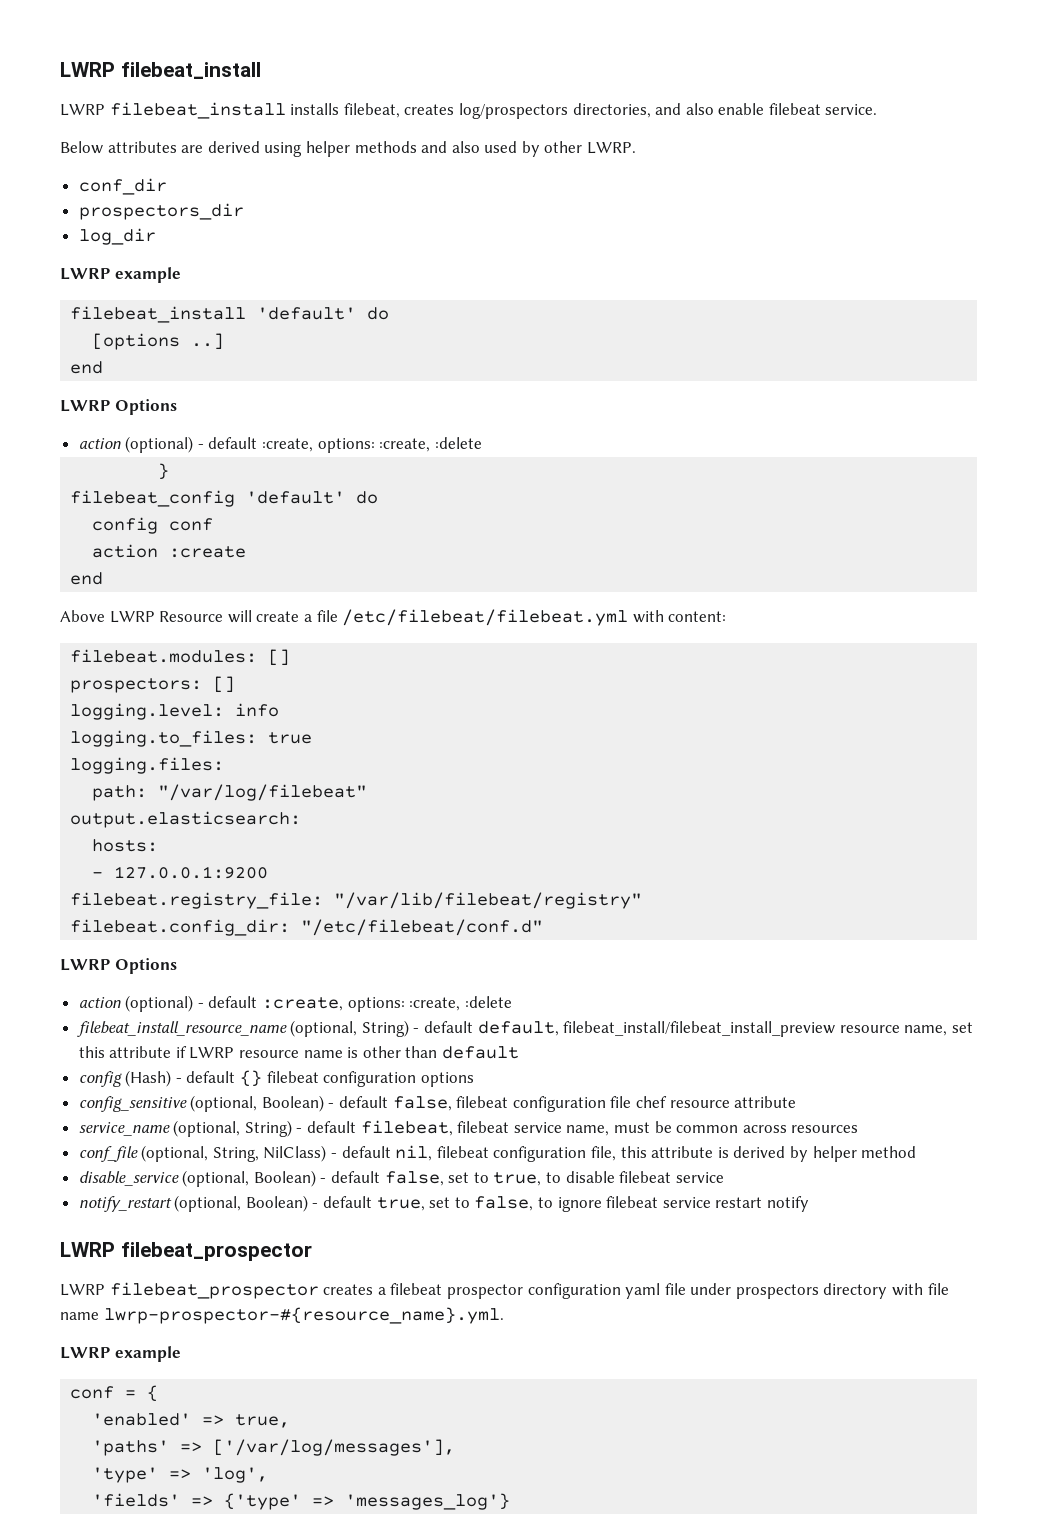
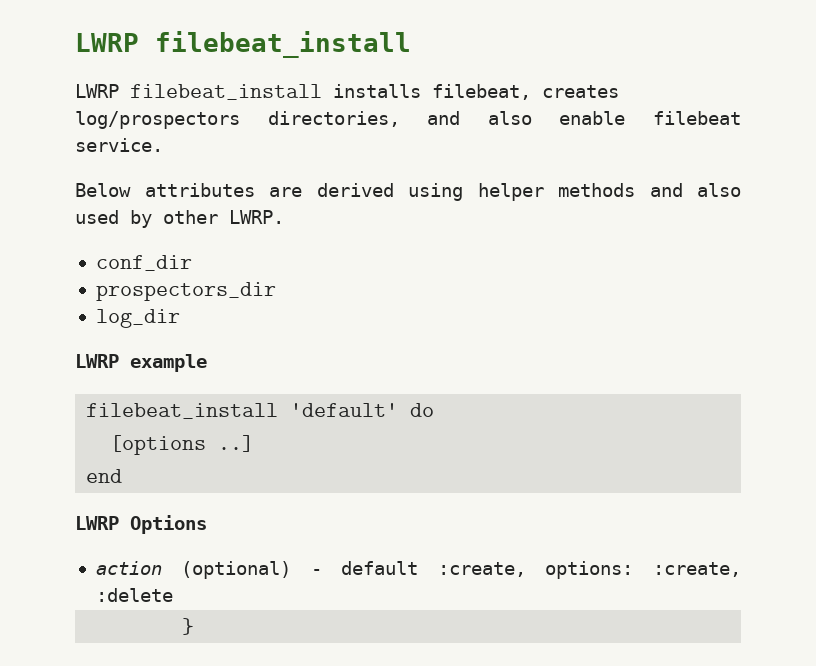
[70,490,379,507] [92,517,214,534] [92,544,247,558] [70,572,104,585] [60,609,727,626] [70,649,291,666] [70,676,236,693] [70,703,280,720] [70,730,313,747] [70,757,225,774] [92,784,368,801] [70,811,302,828] [92,839,159,852] [92,866,269,879] [70,892,643,909] [70,919,544,936] [60,958,177,974] [78,995,512,1012] [76,1020,974,1037] [78,1046,520,1059] [78,1070,474,1087] [78,1095,797,1112] [78,1120,859,1137] [78,1145,917,1162] [78,1170,724,1187] [78,1195,809,1212] [60,1242,312,1261] [60,1282,949,1299] [60,1307,504,1324] [60,1346,181,1362] [70,1385,159,1402] [92,1413,291,1428] [92,1439,456,1456] [92,1467,269,1483] [92,1493,511,1510] // filebeat_config 'default' do // config conf // action :create // end // Above LWRP Resource will create a file /etc/filebeat/filebeat.yml with content: // filebeat.modules: [] // prospectors: [] // logging.level: info // logging.to_files: true // logging.files: // path: "/var/log/filebeat" // output.elasticsearch: // hosts: // - 127.0.0.1:9200 // filebeat.registry_file: "/var/lib/filebeat/registry" // filebeat.config_dir: "/etc/filebeat/conf.d" // LWRP Options // action (optional) - default :create, options: :create, :delete // filebeat_install_resource_name (optional, String) - default default, filebeat_install/filebeat_install_preview resource name, set this attribute if LWRP resource name is other than default // config (Hash) - default {} filebeat configuration options // config_sensitive (optional, Boolean) - default false, filebeat configuration file chef resource attribute // service_name (optional, String) - default filebeat, filebeat service name, must be common across resources // conf_file (optional, String, NilClass) - default nil, filebeat configuration file, this attribute is derived by helper method // disable_service (optional, Boolean) - default false, set to true, to disable filebeat service // notify_restart (optional, Boolean) - default true, set to false, to ignore filebeat service restart notify // LWRP filebeat_prospector // LWRP filebeat_prospector creates a filebeat prospector configuration yaml file under prospectors directory with file name lwrp-prospector-#{resource_name}.yml. // LWRP example // conf = { // 'enabled' => true, // 'paths' => ['/var/log/messages'], // 'type' => 'log', // 'fields' => {'type' => 'messages_log'} -> (195, 626) none

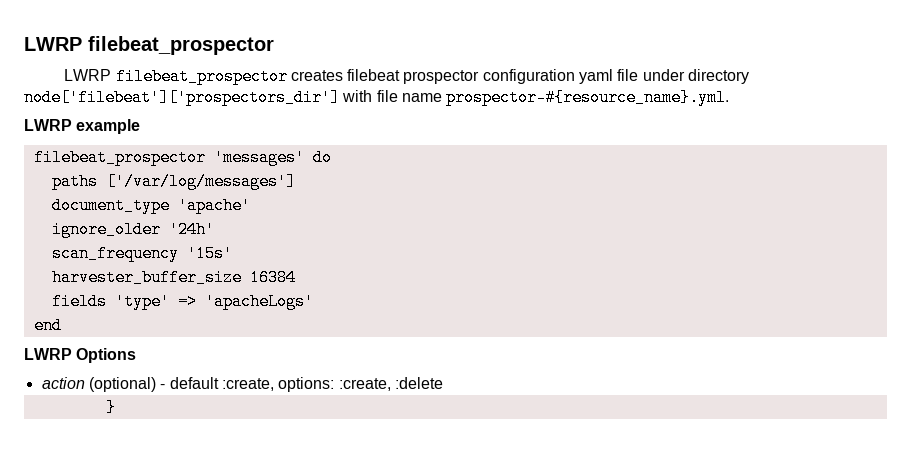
[75,31,411,58] [75,84,619,100] [75,111,742,129] [75,138,163,152] [75,183,741,201] [75,210,284,228] [95,255,192,271] [95,282,276,301] [95,309,180,328] LWRP filebeat_install // LWRP filebeat_install installs filebeat, creates log/prospectors directories, and also enable filebeat service. // Below attributes are derived using helper methods and also used by other LWRP. // conf_dir // prospectors_dir // log_dir -> [24,36,274,55] [64,68,750,85] [24,89,730,106] LWRP filebeat_prospector // LWRP filebeat_prospector creates filebeat prospector configuration yaml file under directory node['filebeat']['prospectors_dir'] with file name prospector-#{resource_name}.yml.
[86,403,399,419] filebeat_install 'default' -> [33,149,305,166] filebeat_prospector 'messages'
[110,435,255,455] [options ..] -> [51,173,296,190] [51,197,251,214] [51,221,215,238] [51,245,233,262] [51,269,296,286] [51,293,314,310] paths ['/var/log/messages'] // document_type 'apache' // ignore_older '24h' // scan_frequency '15s' // harvester_buffer_size 16384 // fields 'type' => 'apacheLogs'

